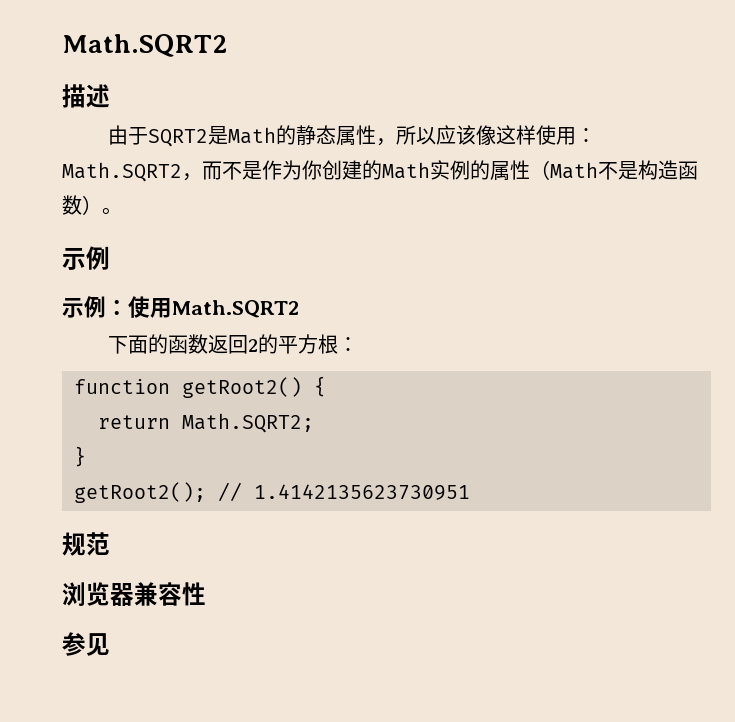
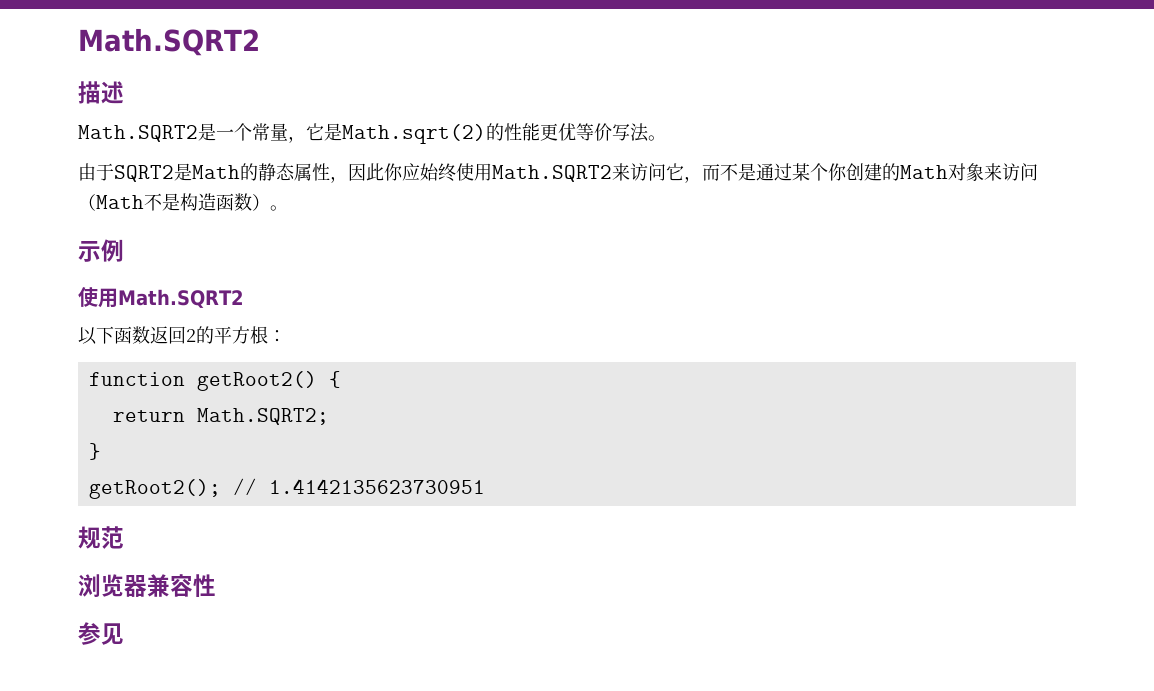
(110, 96) none -> [78,123,666,144] // Math.SQRT2是一个常量，它是Math.sqrt(2)的性能更优等价写法。
[396,125,597,145] [62,160,302,182] 所以应该像这样使用：Math.SQRT2，而不是作为 -> [348,163,828,183] 因此你应始终使用Math.SQRT2来访问它，而不是通过某个
[430,160,530,181] 实例的属性 -> [948,163,1038,181] 对象来访问
[62,296,128,318] 示例： -> (124, 250) none
[108,334,169,354] 下面的 -> [78,326,114,345] 以下

